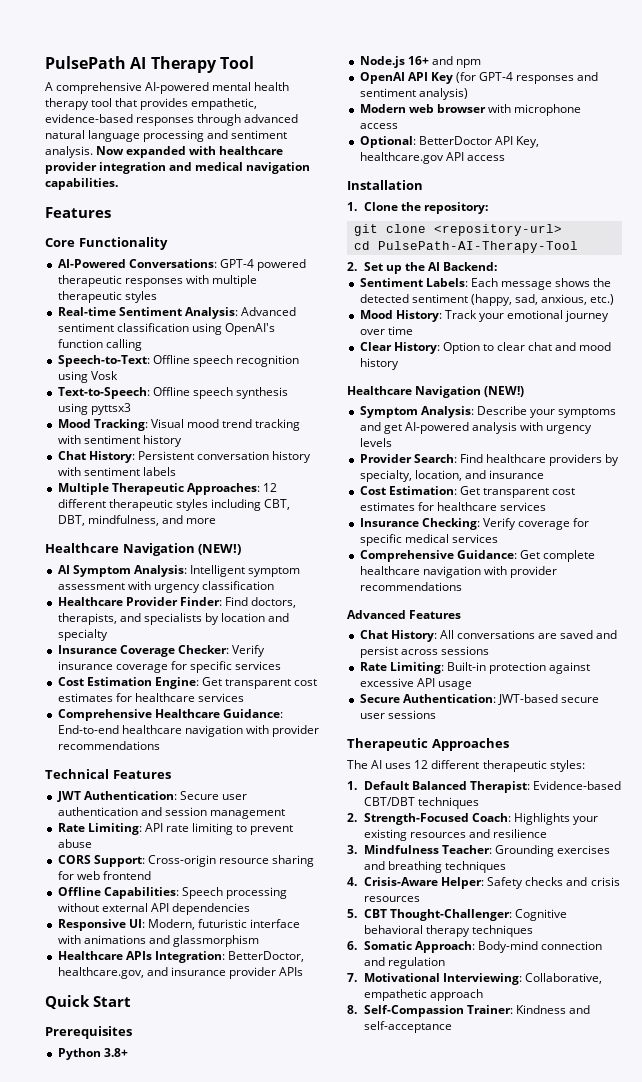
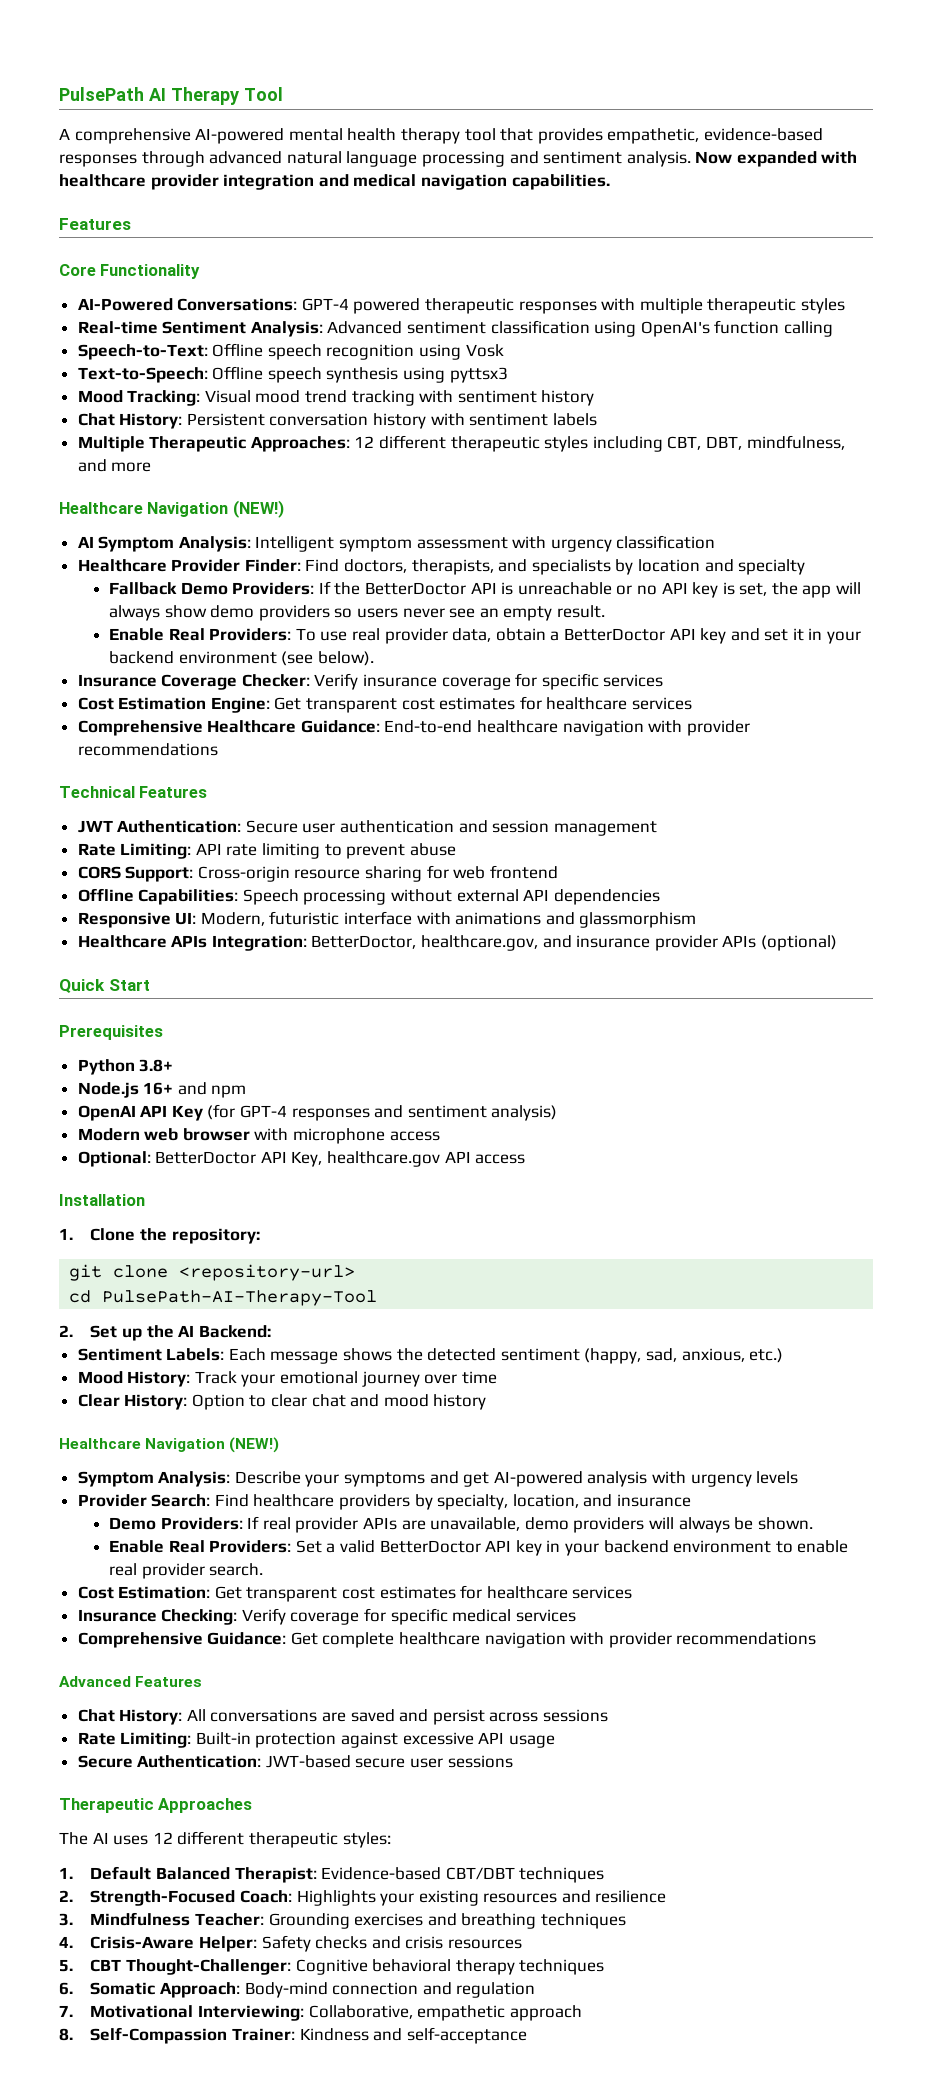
(108, 635) none -> [109,581,862,598] [109,605,605,621] [109,628,862,644] [109,651,374,666] // Fallback Demo Providers: If the BetterDoctor API is unreachable or no API key is set, the app will always show demo providers so users never see an empty result. // Enable Real Providers: To use real provider data, obtain a BetterDoctor API key and set it in your backend environment (see below).
(304, 971) none -> [761,935,838,951] (optional)
(544, 474) none -> [109,1516,813,1533] [109,1540,849,1556] [109,1563,264,1579] // Demo Providers: If real provider APIs are unavailable, demo providers will always be shown. // Enable Real Providers: Set a valid BetterDoctor API key in your backend environment to enable real provider search.

